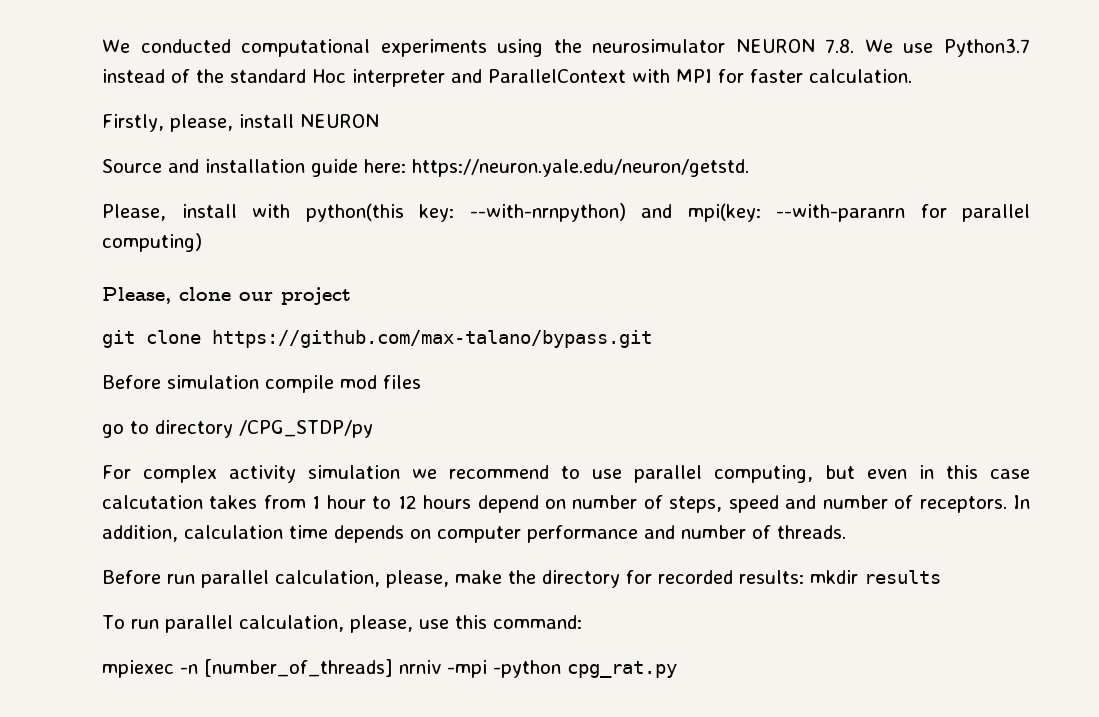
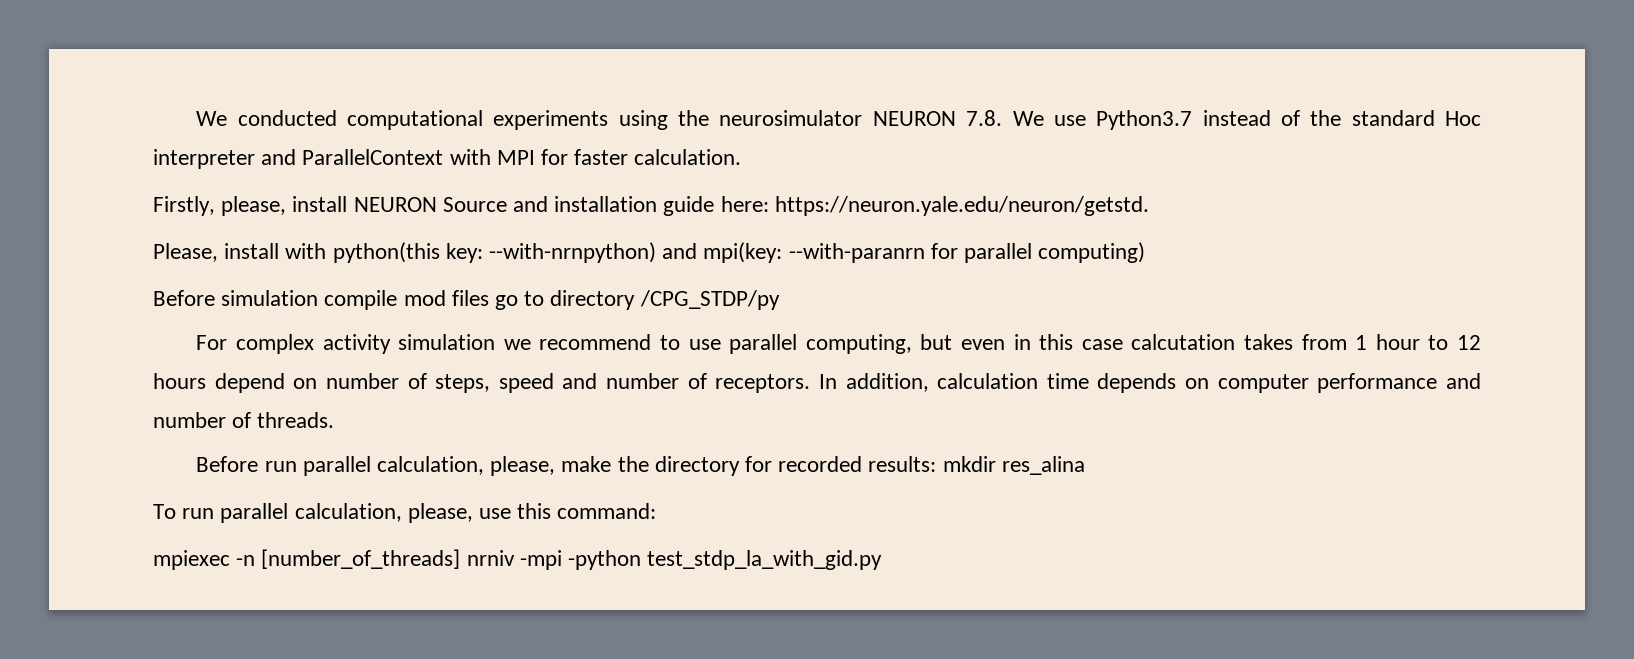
(379, 121) // -> (437, 204) none
[102,287,351,305] [102,330,652,348] // Please, clone our project // git clone https://github.com/max-talano/bypass.git -> (1146, 252) none
(421, 382) // -> (489, 298) none
[864,570,941,584] results -> [1001,456,1085,475] res_alina
[567,661,677,678] cpg_rat.py -> [647,550,883,570] test_stdp_la_with_gid.py

